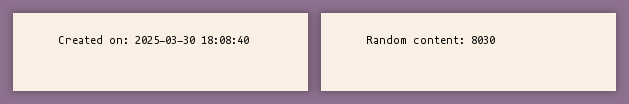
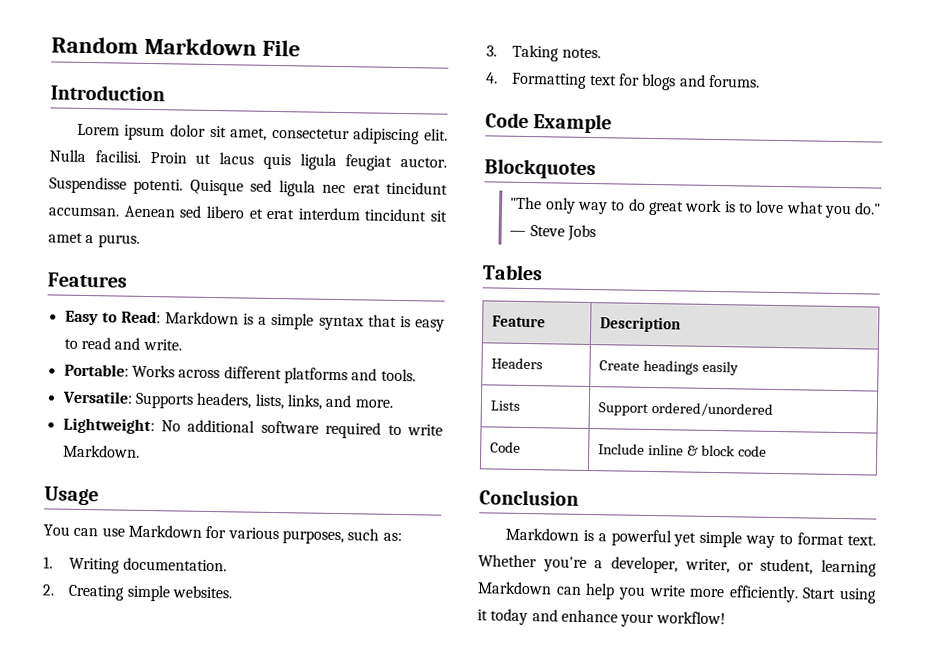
[58,35,495,44] Created on: 2025-03-30 18:08:40 Random content: 8030 -> [51,36,302,57] [50,84,165,102] [76,123,448,145] [49,149,447,171] [49,176,448,197] [48,205,447,222] [48,232,140,248] [47,272,127,288] [64,310,445,332] [63,336,182,351] [63,363,416,385] [61,390,393,410] [62,417,443,439] [62,444,140,458] [44,486,99,506] [43,524,402,545] [43,556,227,574] [42,584,233,602] [486,44,601,62] [486,72,761,91] [485,112,613,134] [484,158,596,180] [510,196,882,219] [509,224,597,242] [482,264,543,281] [492,315,547,328] [600,316,682,333] [491,357,544,370] [599,359,739,376] [490,400,521,411] [598,401,773,417] [490,441,522,453] [598,443,767,457] [479,489,579,506] [504,527,876,548] [478,554,877,577] [477,581,877,604] [477,608,726,628] Random Markdown File // Introduction // Lorem ipsum dolor sit amet, consectetur adipiscing elit. Nulla facilisi. Proin ut lacus quis ligula feugiat auctor. Suspendisse potenti. Quisque sed ligula nec erat tincidunt accumsan. Aenean sed libero et erat interdum tincidunt sit amet a purus. // Features // Easy to Read: Markdown is a simple syntax that is easy to read and write. // Portable: Works across different platforms and tools. // Versatile: Supports headers, lists, links, and more. // Lightweight: No additional software required to write Markdown. // Usage // You can use Markdown for various purposes, such as: // 1. Writing documentation. // 2. Creating simple websites. // 3. Taking notes. // 4. Formatting text for blogs and forums. // Code Example // Blockquotes // "The only way to do great work is to love what you do." — Steve Jobs // Tables // Feature | Description // Headers | Create headings easily // Lists | Support ordered/unordered // Code | Include inline & block code // Conclusion // Markdown is a powerful yet simple way to format text. Whether you're a developer, writer, or student, learning Markdown can help you write more efficiently. Start using it today and enhance your workflow!

